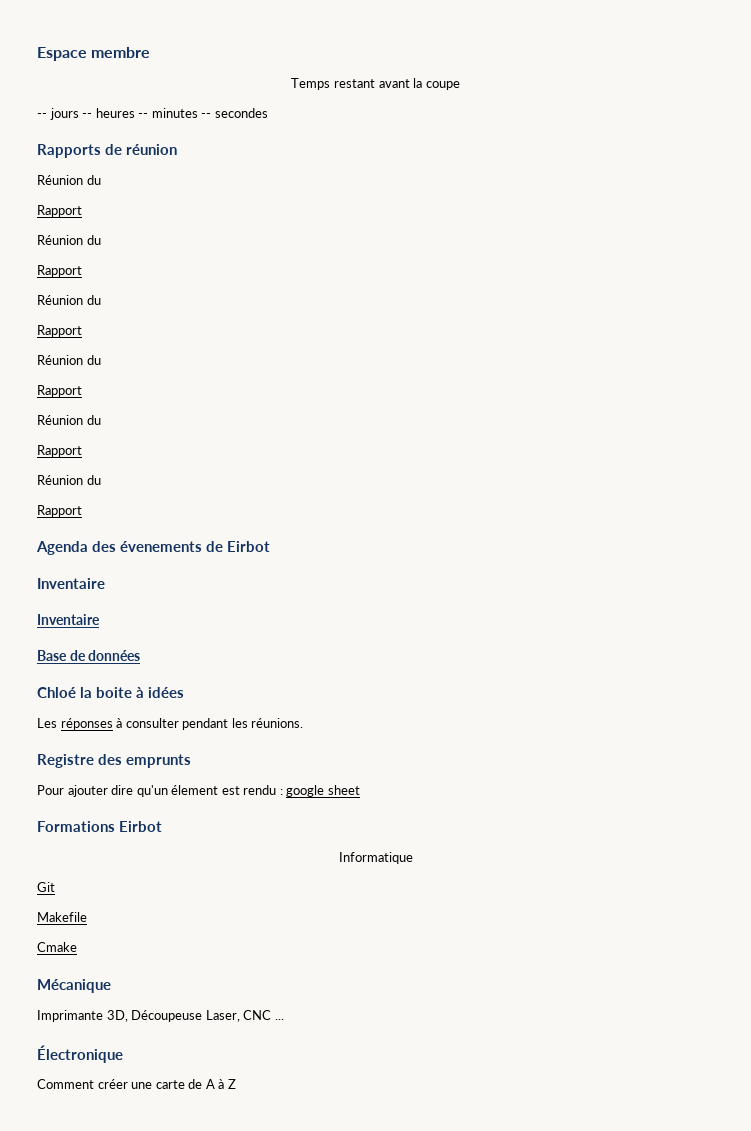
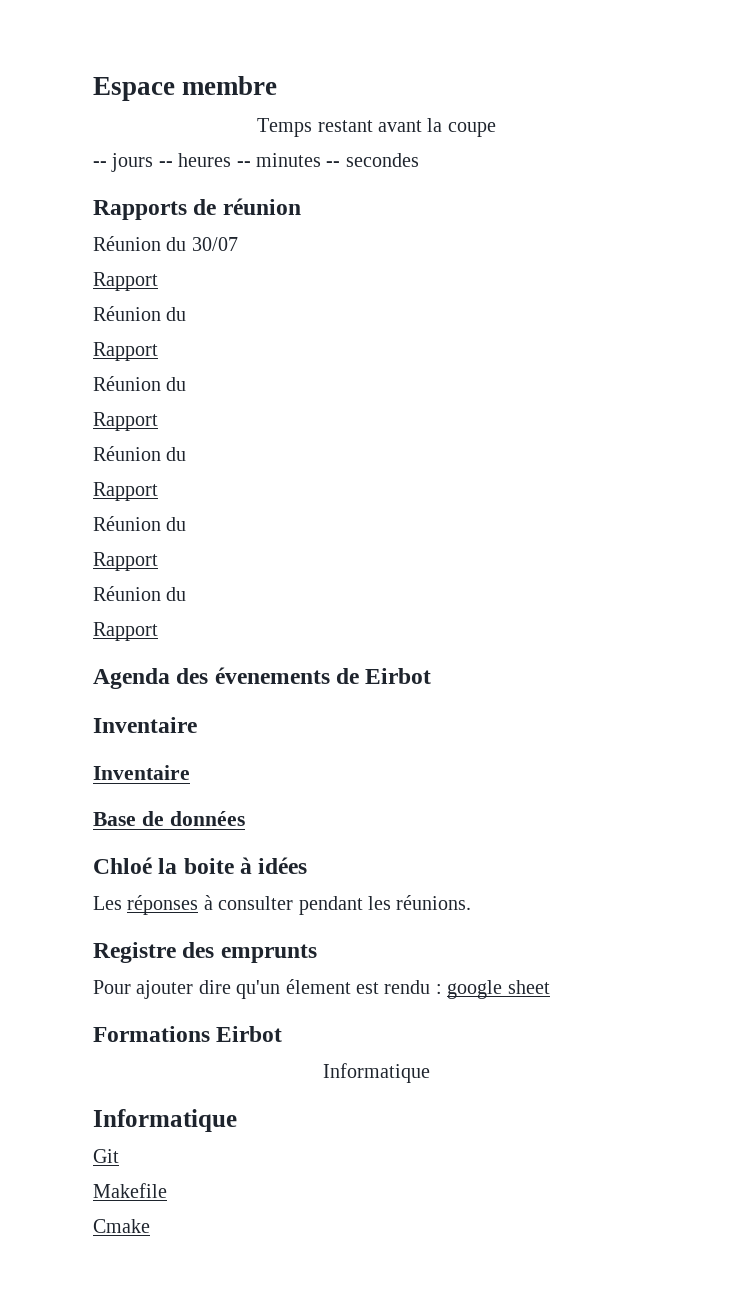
(101, 180) none -> [191,237,238,251] 30/07
(413, 858) none -> [93,1109,237,1132] // Informatique
[37,979,111,993] [37,1010,284,1022] [37,1045,123,1063] [37,1079,236,1089] // Mécanique // Imprimante 3D, Découpeuse Laser, CNC ... // Électronique // Comment créer une carte de A à Z -> (150, 1226) none

